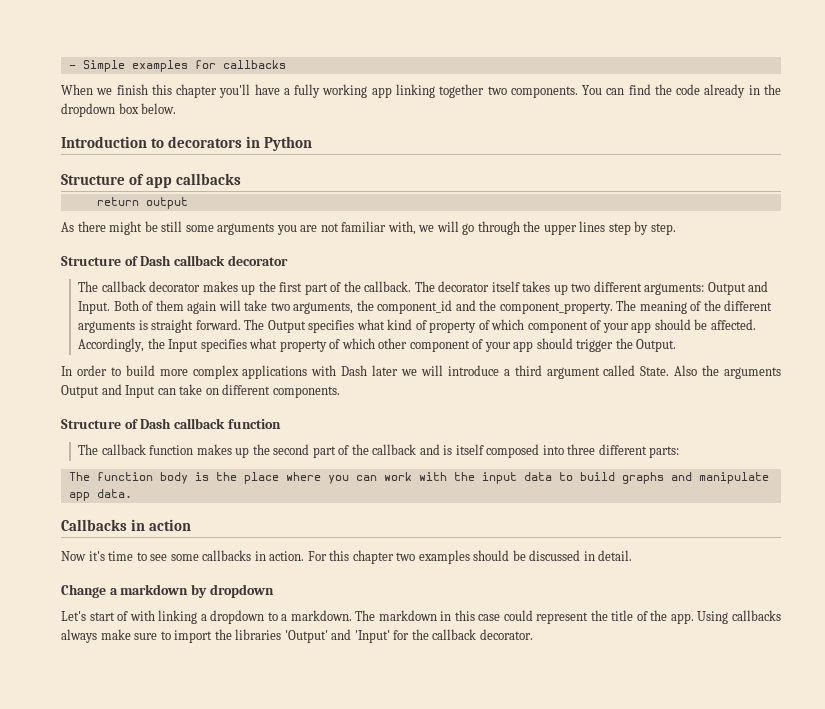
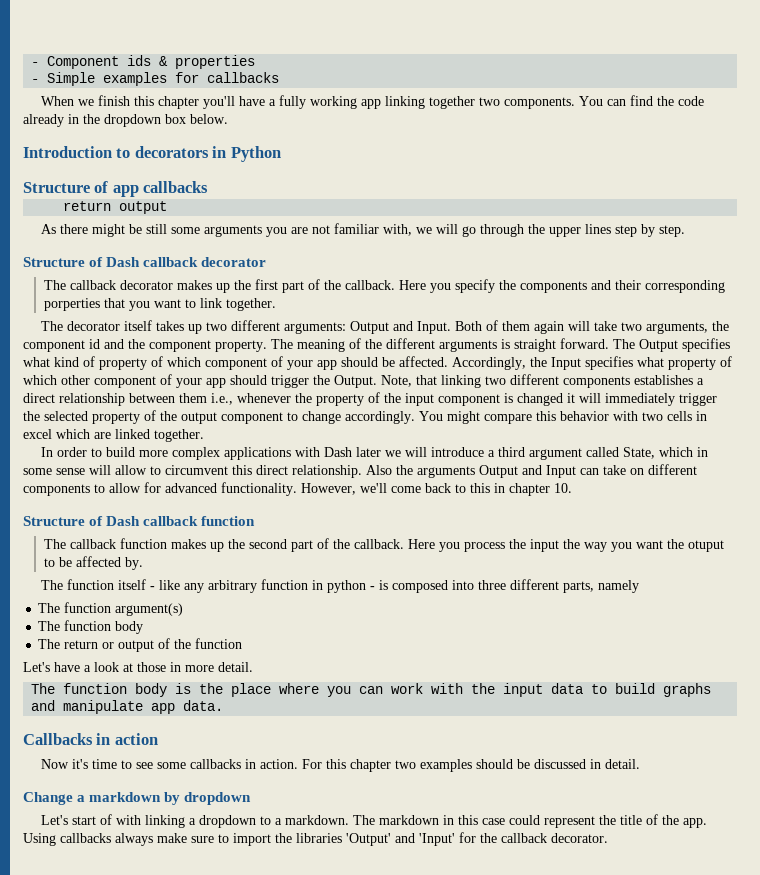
[68,64,76,69] - -> [31,55,256,69] [31,79,40,83] - Component ids & properties // -
(412, 286) none -> [399,279,726,293] [44,298,277,311] Here you specify the components and their corresponding porperties that you want to link together. //
[377,300,613,314] component_id and the component_property. -> [23,339,267,352] component id and the component property.
(677, 345) none -> [381,374,704,388] [23,392,717,406] [23,410,707,424] [23,429,204,442] Note, that linking two different components establishes a direct relationship between them i.e., whenever the property of the input component is changed it will immediately trigger the selected property of the output component to change accordingly. You might compare this behavior with two cells in excel which are linked together.
[640,366,670,376] State. -> [623,447,709,459] [23,465,362,478] State, which in some sense will allow to circumvent this direct relationship.
[272,386,340,398] components. -> [23,482,572,496] components to allow for advanced functionality. However, we'll come back to this in chapter 10.
[372,444,680,458] callback and is itself composed into three different parts: -> [354,539,725,552] [44,556,144,570] [41,579,640,593] [38,602,184,616] [38,620,144,634] [38,638,243,652] [23,662,253,672] callback. Here you process the input the way you want the otuput to be affected by. // The function itself - like any arbitrary function in python - is composed into three different parts, namely // The function argument(s) // The function body // The return or output of the function // Let's have a look at those in more detail.

